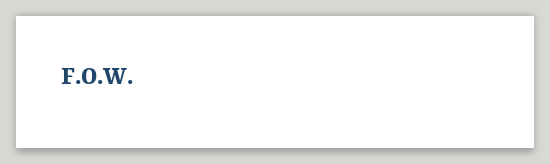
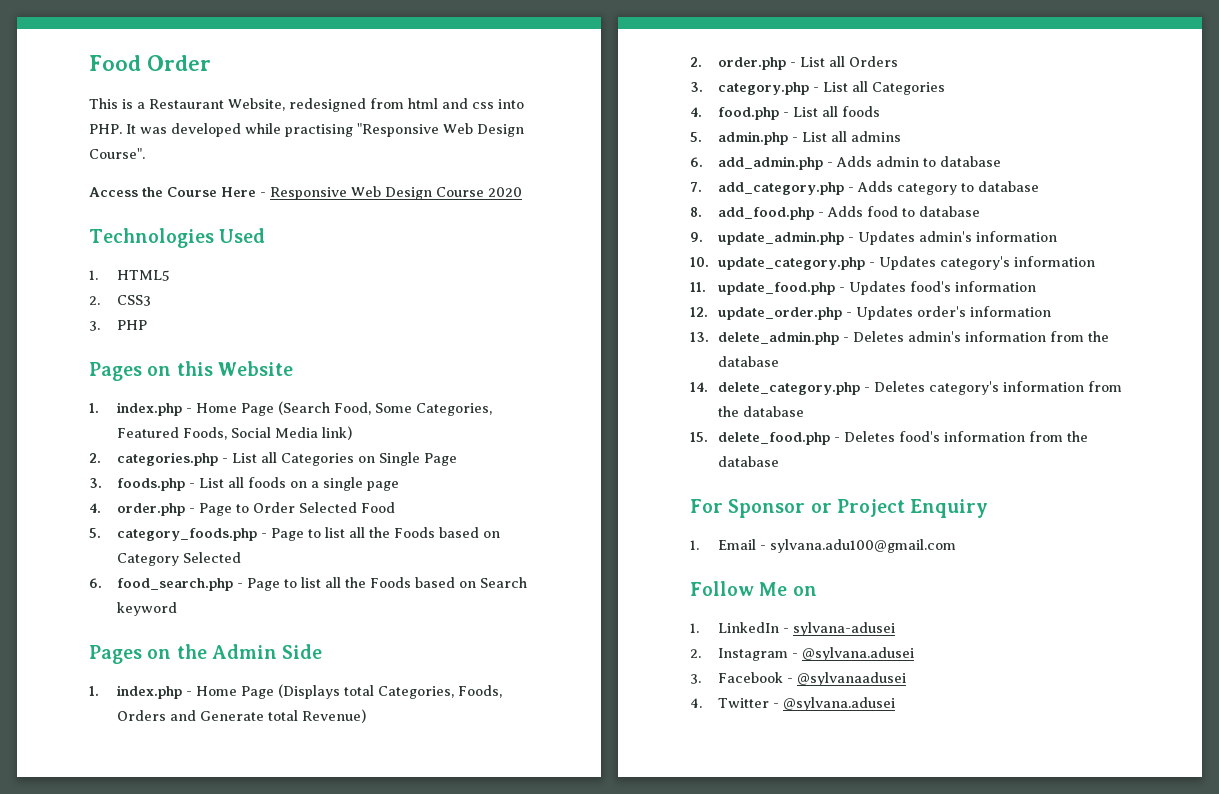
[61,68,133,84] F.O.W. -> [89,55,212,71] [89,98,524,112] [89,123,524,137] [89,148,145,159] [89,186,522,200] [89,228,266,248] [89,270,170,281] [89,295,151,306] [89,320,147,331] [89,361,293,381] [89,401,492,416] [116,426,352,440] [89,452,457,466] [89,477,399,491] [89,502,395,516] [89,527,500,541] [116,552,241,566] [89,577,527,591] [116,602,177,616] [89,644,323,664] [89,684,502,699] [116,709,366,723] [690,56,898,70] [690,81,945,95] [690,106,880,120] [690,131,901,145] [690,156,1001,170] [690,181,1039,195] [690,206,980,220] [690,231,1057,245] [690,256,1095,270] [690,281,1036,295] [690,306,1051,320] [690,331,1109,345] [717,356,779,367] [690,381,1122,395] [717,406,804,417] [690,431,1088,445] [717,456,779,467] [690,499,989,518] [690,539,956,553] [690,581,817,596] [690,622,895,636] [690,647,914,661] [690,672,906,686] [690,697,895,711] Food Order // This is a Restaurant Website, redesigned from html and css into PHP. It was developed while practising "Responsive Web Design Course". // Access the Course Here - Responsive Web Design Course 2020 // Technologies Used // 1. HTML5 // 2. CSS3 // 3. PHP // Pages on this Website // 1. index.php - Home Page (Search Food, Some Categories, Featured Foods, Social Media link) // 2. categories.php - List all Categories on Single Page // 3. foods.php - List all foods on a single page // 4. order.php - Page to Order Selected Food // 5. category_foods.php - Page to list all the Foods based on Category Selected // 6. food_search.php - Page to list all the Foods based on Search keyword // Pages on the Admin Side // 1. index.php - Home Page (Displays total Categories, Foods, Orders and Generate total Revenue) // 2. order.php - List all Orders // 3. category.php - List all Categories // 4. food.php - List all foods // 5. admin.php - List all admins // 6. add_admin.php - Adds admin to database // 7. add_category.php - Adds category to database // 8. add_food.php - Adds food to database // 9. update_admin.php - Updates admin's information // 10. update_category.php - Updates category's information // 11. update_food.php - Updates food's information // 12. update_order.php - Updates order's information // 13. delete_admin.php - Deletes admin's information from the database // 14. delete_category.php - Deletes category's information from the database // 15. delete_food.php - Deletes food's information from the database // For Sponsor or Project Enquiry // 1. Email - sylvana.adu100@gmail.com // Follow Me on // 1. LinkedIn - sylvana-adusei // 2. Instagram - @sylvana.adusei // 3. Facebook - @sylvanaadusei // 4. Twitter - @sylvana.adusei

